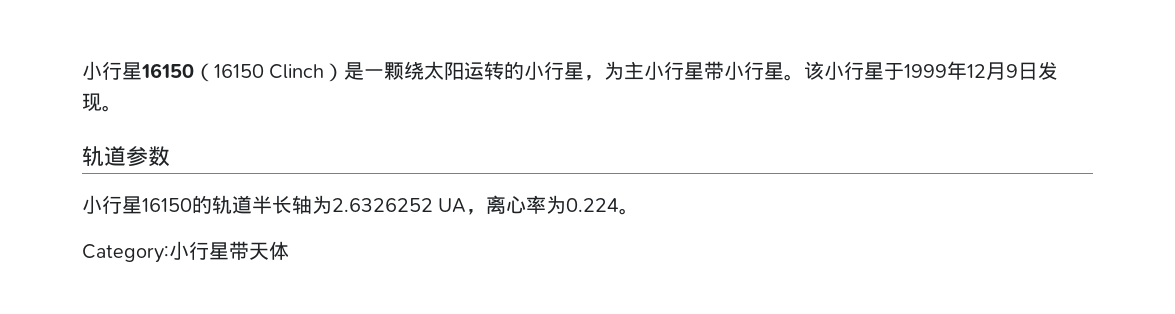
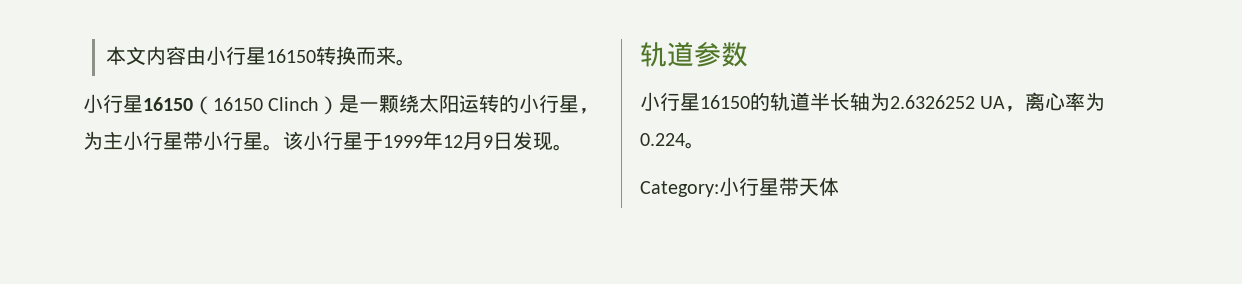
(82, 70) none -> [106,46,417,66] 本文内容由小行星16150转换而来。 //

